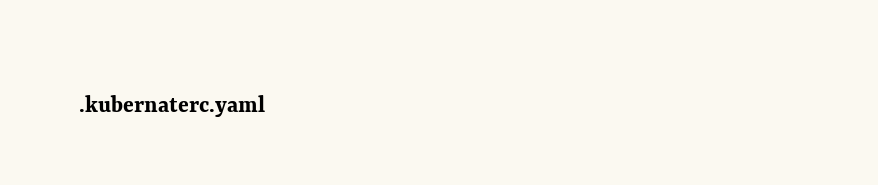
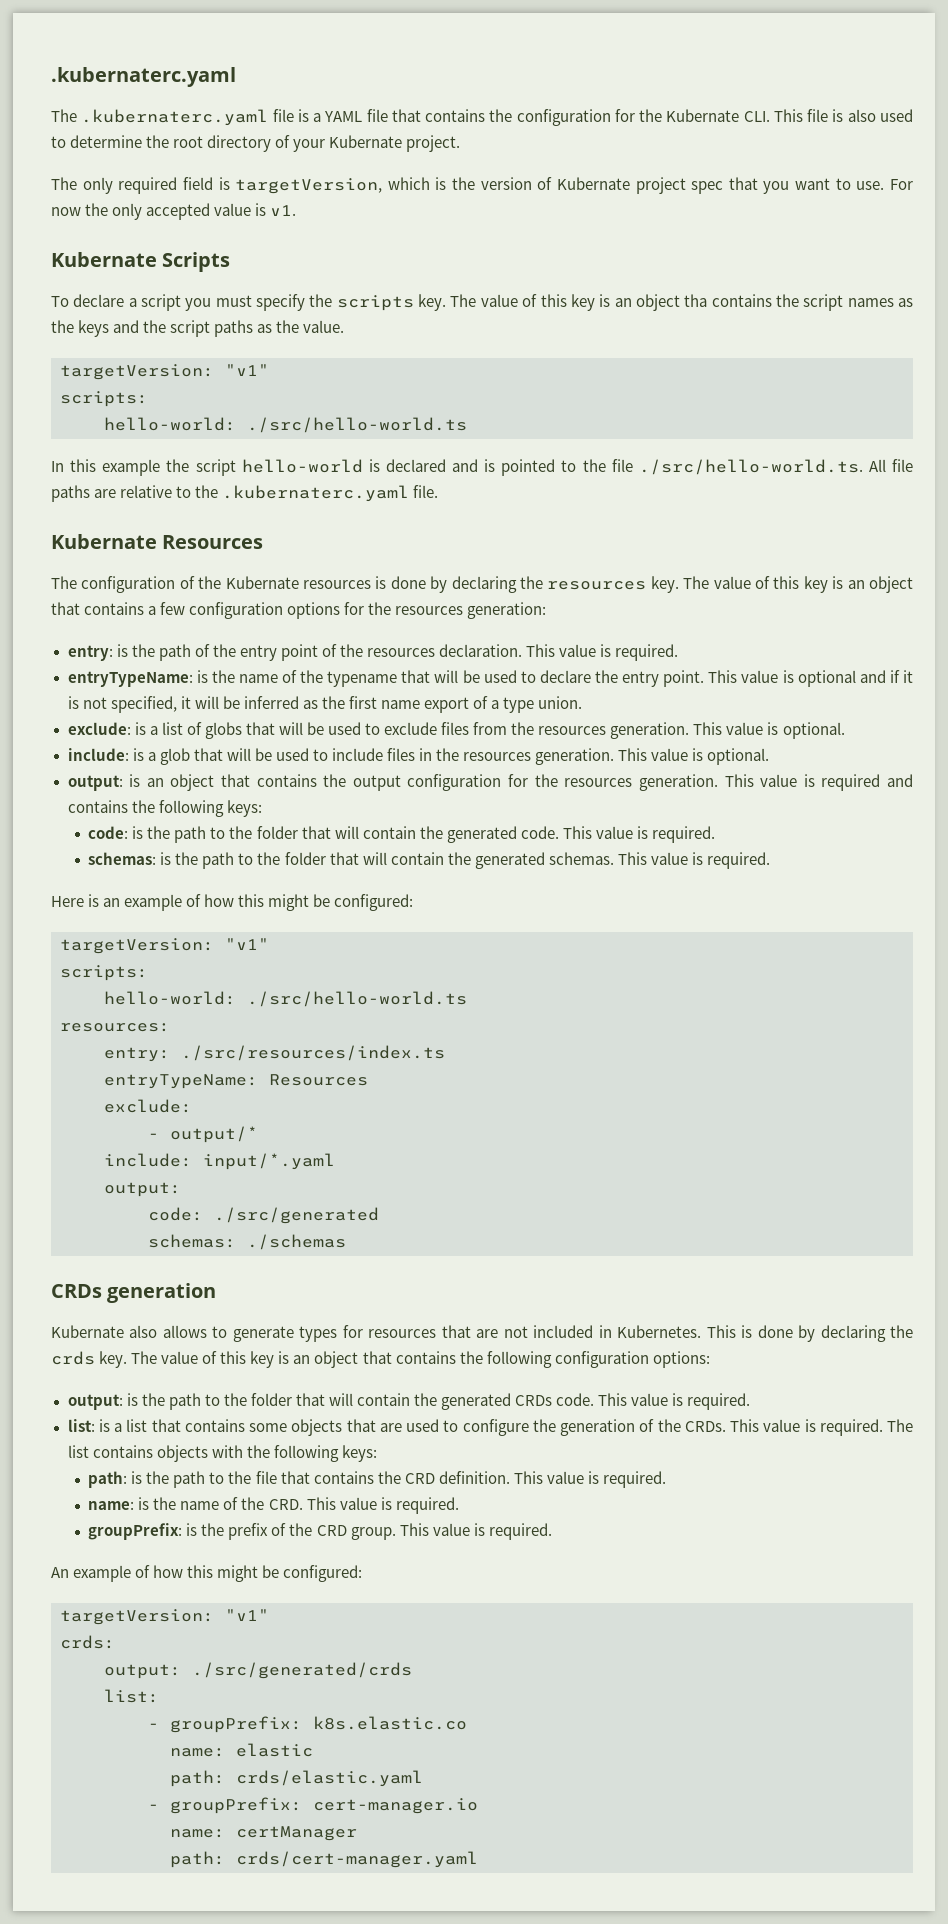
[79,95,265,117] .kubernaterc.yaml -> [51,67,236,87] [51,109,914,126] [51,135,461,152] [51,177,914,194] [51,203,297,220] [51,252,231,272] [51,294,913,311] [51,320,345,337] [60,364,269,380] [60,391,148,407] [104,417,467,433] [51,459,913,476] [51,485,439,502] [51,534,264,549] [51,576,913,593] [51,602,547,619] [67,644,679,661] [67,670,914,687] [67,696,583,713] [67,722,845,739] [67,748,770,765] [67,774,914,791] [67,800,262,817] [88,826,715,843] [88,852,770,869] [51,894,414,911] [60,938,269,954] [60,965,148,981] [104,991,467,1007] [60,1023,170,1032] [104,1045,445,1062] [104,1074,368,1089] [104,1099,192,1113] [148,1126,258,1143] [104,1153,335,1170] [104,1182,181,1197] [148,1207,379,1224] [148,1234,346,1250] [51,1283,217,1303] [51,1325,914,1342] [51,1351,710,1368] [67,1393,751,1410] [67,1419,913,1436] [67,1445,377,1462] [88,1471,666,1488] [88,1497,459,1514] [88,1523,552,1540] [51,1565,363,1582] [60,1609,269,1625] [60,1635,115,1649] [104,1662,412,1679] [104,1689,159,1703] [148,1716,467,1733] [170,1743,313,1757] [170,1770,423,1787] [148,1797,478,1814] [170,1826,357,1841] [170,1851,478,1868] .kubernaterc.yaml // The .kubernaterc.yaml file is a YAML file that contains the configuration for the Kubernate CLI. This file is also used to determine the root directory of your Kubernate project. // The only required field is targetVersion, which is the version of Kubernate project spec that you want to use. For now the only accepted value is v1. // Kubernate Scripts // To declare a script you must specify the scripts key. The value of this key is an object tha contains the script names as the keys and the script paths as the value. // targetVersion: "v1" // scripts: // hello-world: ./src/hello-world.ts // In this example the script hello-world is declared and is pointed to the file ./src/hello-world.ts. All file paths are relative to the .kubernaterc.yaml file. // Kubernate Resources // The configuration of the Kubernate resources is done by declaring the resources key. The value of this key is an object that contains a few configuration options for the resources generation: // entry: is the path of the entry point of the resources declaration. This value is required. // entryTypeName: is the name of the typename that will be used to declare the entry point. This value is optional and if it is not specified, it will be inferred as the first name export of a type union. // exclude: is a list of globs that will be used to exclude files from the resources generation. This value is optional. // include: is a glob that will be used to include files in the resources generation. This value is optional. // output: is an object that contains the output configuration for the resources generation. This value is required and contains the following keys: // code: is the path to the folder that will contain the generated code. This value is required. // schemas: is the path to the folder that will contain the generated schemas. This value is required. // Here is an example of how this might be configured: // targetVersion: "v1" // scripts: // hello-world: ./src/hello-world.ts // resources: // entry: ./src/resources/index.ts // entryTypeName: Resources // exclude: // - output/* // include: input/*.yaml // output: // code: ./src/generated // schemas: ./schemas // CRDs generation // Kubernate also allows to generate types for resources that are not included in Kubernetes. This is done by declaring the crds key. The value of this key is an object that contains the following configuration options: // output: is the path to the folder that will contain the generated CRDs code. This value is required. // list: is a list that contains some objects that are used to configure the generation of the CRDs. This value is required. The list contains objects with the following keys: // path: is the path to the file that contains the CRD definition. This value is required. // name: is the name of the CRD. This value is required. // groupPrefix: is the prefix of the CRD group. This value is required. // An example of how this might be configured: // targetVersion: "v1" // crds: // output: ./src/generated/crds // list: // - groupPrefix: k8s.elastic.co // name: elastic // path: crds/elastic.yaml // - groupPrefix: cert-manager.io // name: certManager // path: crds/cert-manager.yaml

